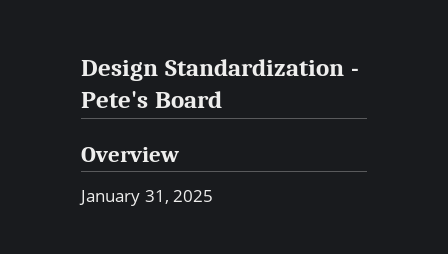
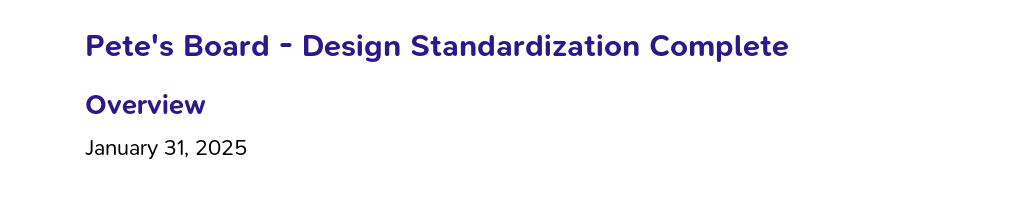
[81,59,359,81] [81,91,222,108] Design Standardization - Pete's Board -> [85,34,789,62] Pete's Board - Design Standardization Complete

